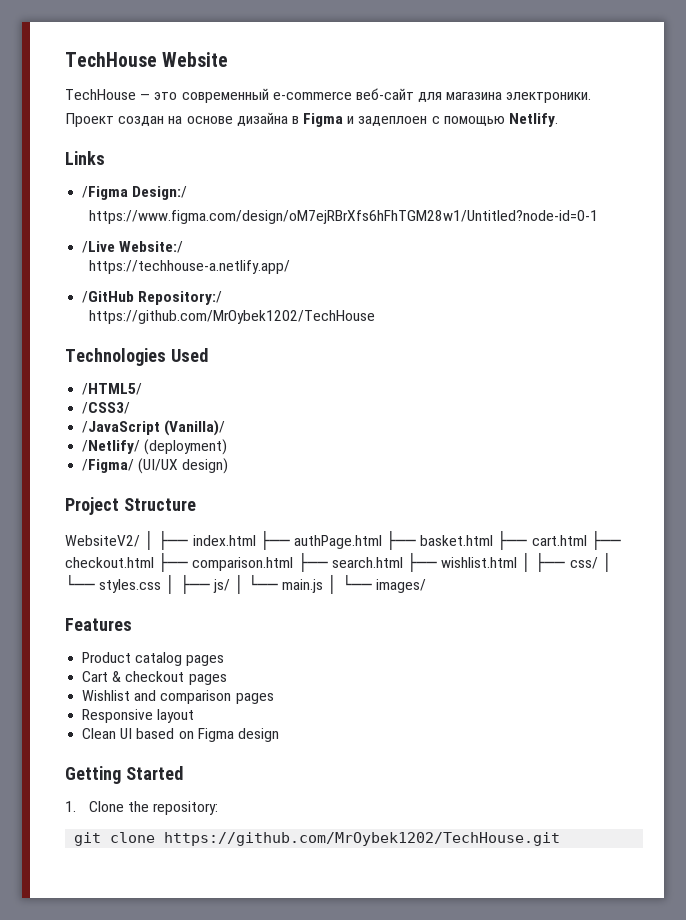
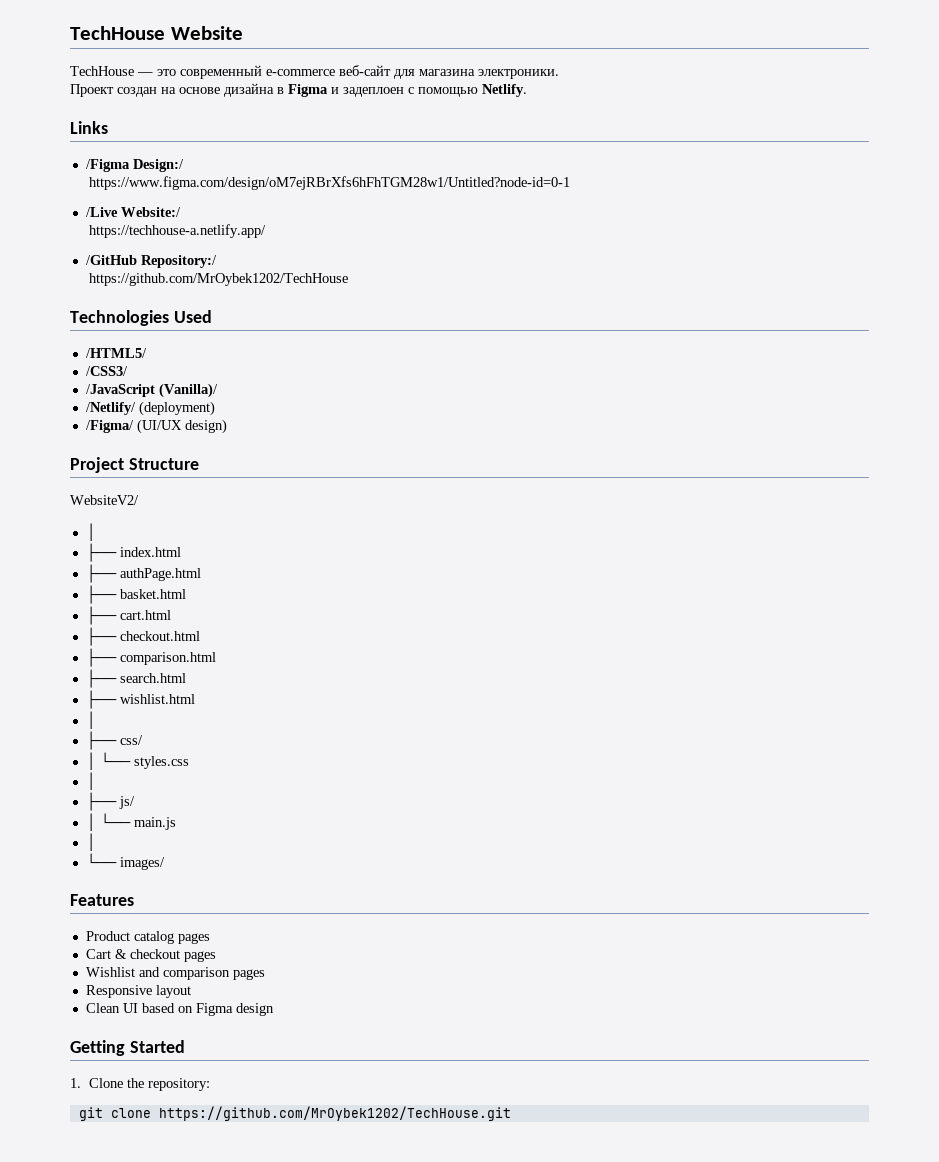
[144,530,155,550] │ -> [85,523,96,541] // │ //
(256, 540) none -> (181, 552) //
(382, 542) none -> (201, 574) //
(494, 540) none -> (186, 594) //
(587, 540) none -> (171, 615) //
(154, 562) none -> (200, 636) //
(294, 564) none -> (216, 658) //
(403, 562) none -> (186, 678) //
[521,552,532,572] │ -> [85,711,96,729] // │ //
(598, 563) none -> (143, 740) //
[165,574,176,594] │ -> [85,772,96,790] // │ //
(230, 586) none -> (135, 802) //
[327,574,338,594] │ -> [85,833,96,851] // │ //

